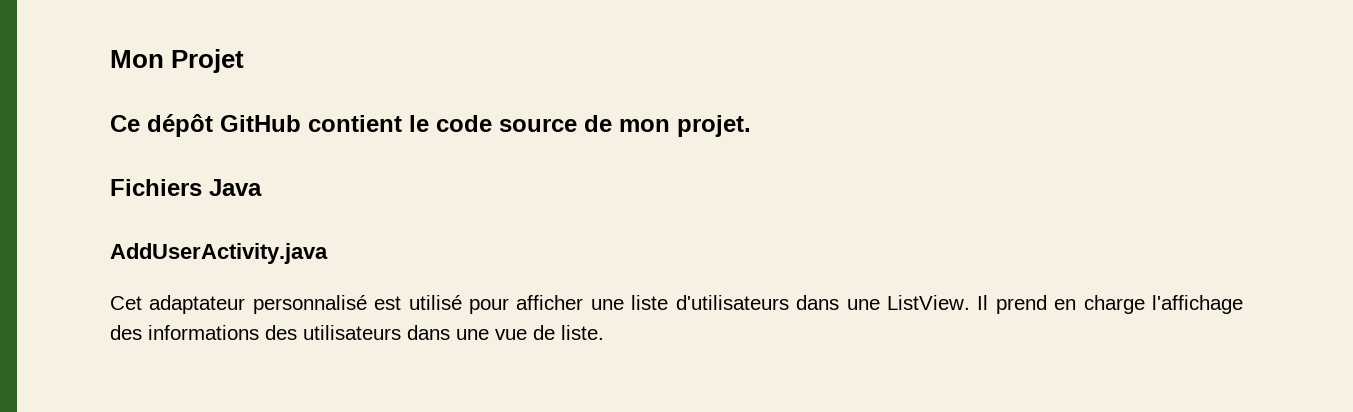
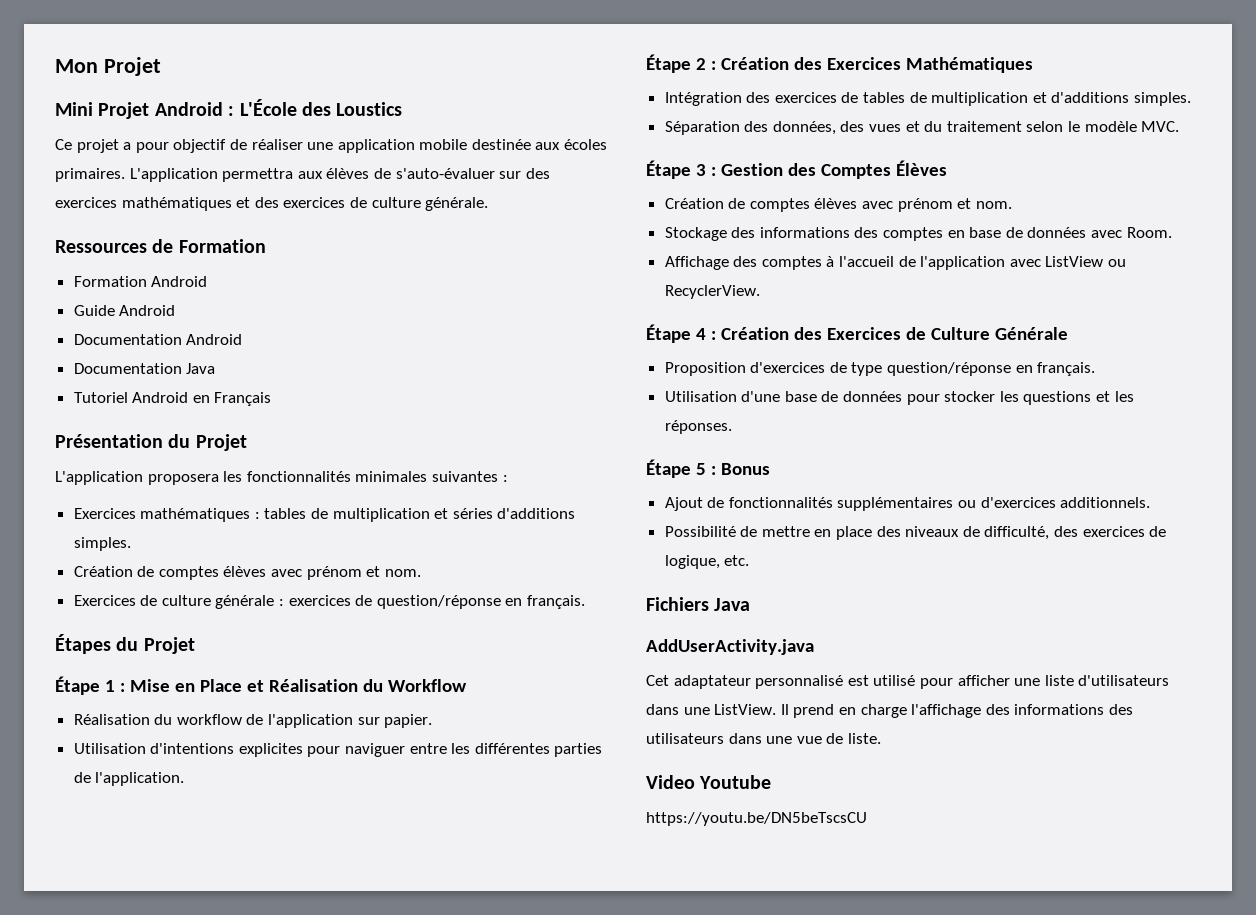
[110,114,751,137] Ce dépôt GitHub contient le code source de mon projet. -> [55,99,403,119] [55,139,608,153] [55,168,550,182] [55,197,489,211] [55,239,266,253] [73,276,208,287] [73,305,176,316] [73,334,243,345] [73,363,216,374] [73,392,272,406] [55,434,247,451] [55,471,508,485] [73,508,576,522] [73,537,131,551] [73,566,421,580] [73,595,586,609] [55,634,195,654] [55,676,467,695] [73,714,433,728] [73,743,603,757] [73,772,185,786] [646,54,1033,73] [664,92,1192,106] [664,121,1180,135] [646,160,947,179] [664,198,1012,212] [664,227,1172,241] [664,256,1127,270] [664,285,760,299] [646,324,1068,343] [664,362,1096,376] [664,391,1134,405] [664,420,732,434] [646,459,770,478] [664,497,1151,511] [664,526,1167,540] [664,555,750,569] Mini Projet Android : L'École des Loustics // Ce projet a pour objectif de réaliser une application mobile destinée aux écoles primaires. L'application permettra aux élèves de s'auto-évaluer sur des exercices mathématiques et des exercices de culture générale. // Ressources de Formation // Formation Android // Guide Android // Documentation Android // Documentation Java // Tutoriel Android en Français // Présentation du Projet // L'application proposera les fonctionnalités minimales suivantes : // Exercices mathématiques : tables de multiplication et séries d'additions simples. // Création de comptes élèves avec prénom et nom. // Exercices de culture générale : exercices de question/réponse en français. // Étapes du Projet // Étape 1 : Mise en Place et Réalisation du Workflow // Réalisation du workflow de l'application sur papier. // Utilisation d'intentions explicites pour naviguer entre les différentes parties de l'application. // Étape 2 : Création des Exercices Mathématiques // Intégration des exercices de tables de multiplication et d'additions simples. // Séparation des données, des vues et du traitement selon le modèle MVC. // Étape 3 : Gestion des Comptes Élèves // Création de comptes élèves avec prénom et nom. // Stockage des informations des comptes en base de données avec Room. // Affichage des comptes à l'accueil de l'application avec ListView ou RecyclerView. // Étape 4 : Création des Exercices de Culture Générale // Proposition d'exercices de type question/réponse en français. // Utilisation d'une base de données pour stocker les questions et les réponses. // Étape 5 : Bonus // Ajout de fonctionnalités supplémentaires ou d'exercices additionnels. // Possibilité de mettre en place des niveaux de difficulté, des exercices de logique, etc.
(604, 332) none -> [646,775,772,789] [646,812,867,826] // Video Youtube // https://youtu.be/DN5beTscsCU

